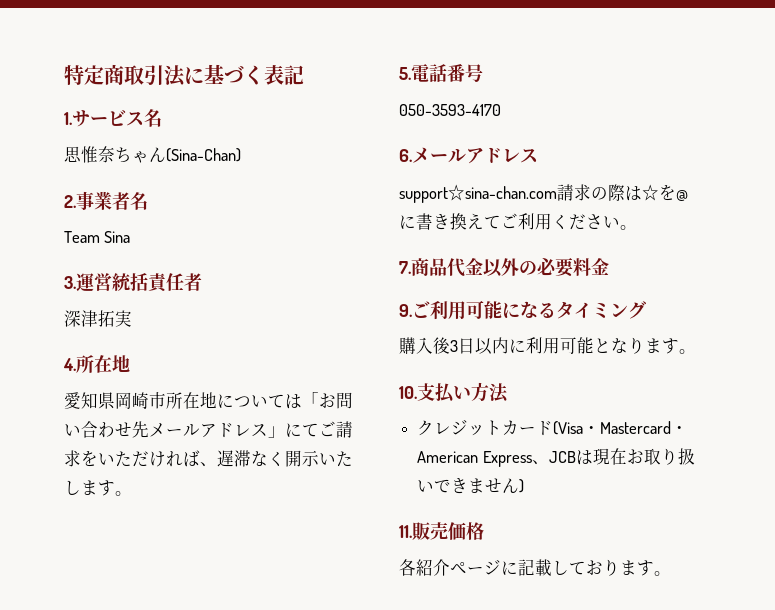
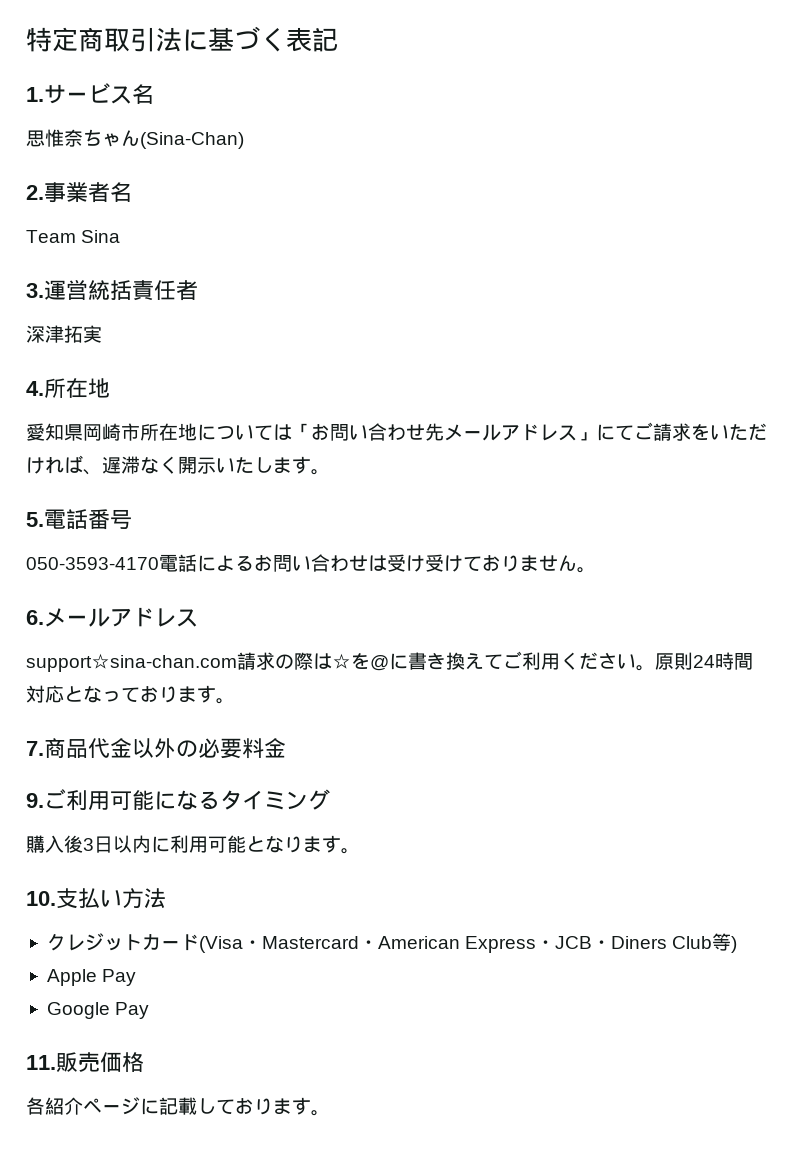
(501, 110) none -> [159,554,596,573] 電話によるお問い合わせは受け受けておりません。
(637, 227) none -> [655,652,753,670] [26,685,235,704] 原則24時間対応となっております。
[531,448,695,465] [417,478,525,494] 、JCBは現在お取り扱いできません) -> [536,933,738,953] [46,969,137,986] [46,1002,150,1019] ・JCB・Diners Club等) // Apple Pay // Google Pay

